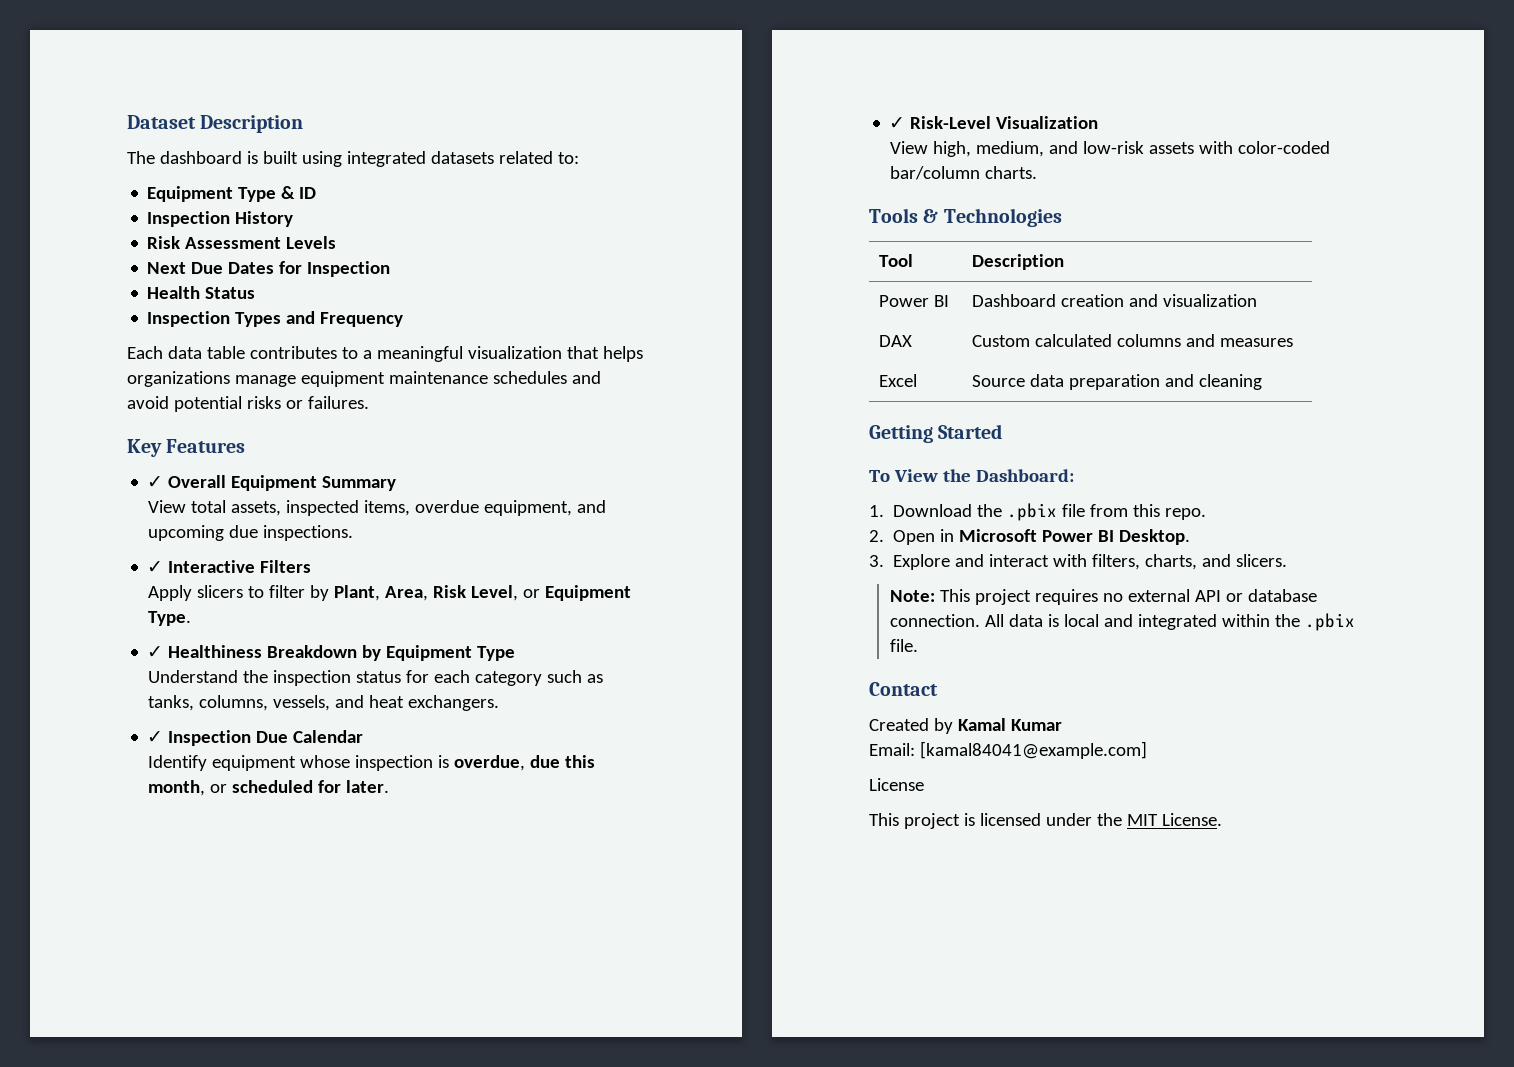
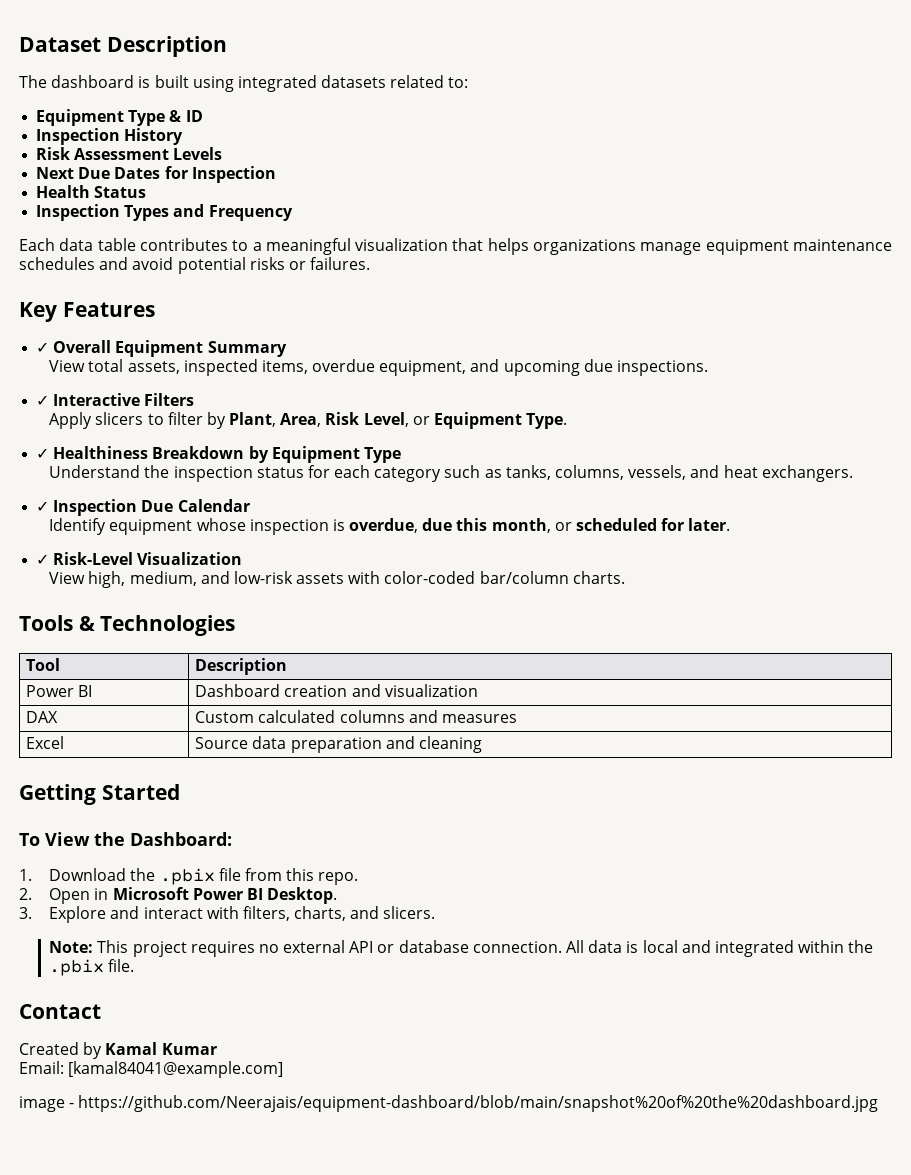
[869,778,924,791] [869,813,1222,829] License // This project is licensed under the MIT License. -> [19,1095,879,1112] image - https://github.com/Neerajais/equipment-dashboard/blob/main/snapshot%20of%20the%20dashboard.jpg

